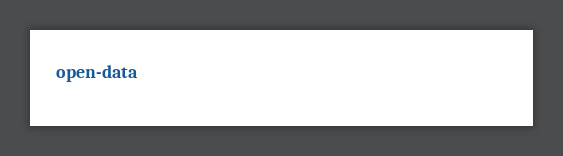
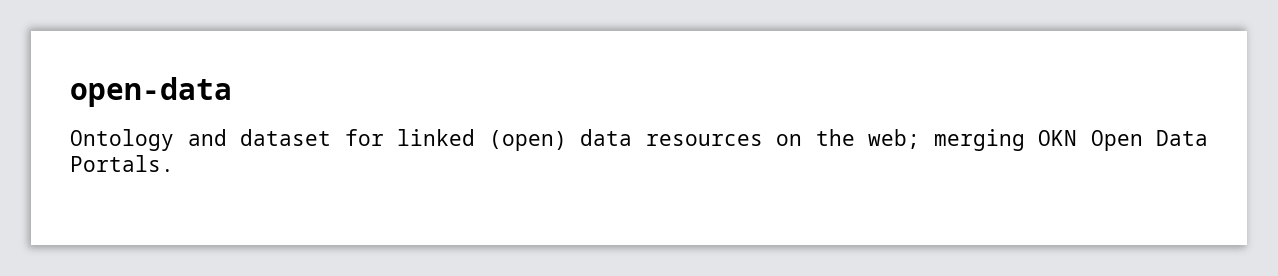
(138, 73) none -> [70,129,1208,151] [70,155,174,172] // Ontology and dataset for linked (open) data resources on the web; merging OKN Open Data Portals.

